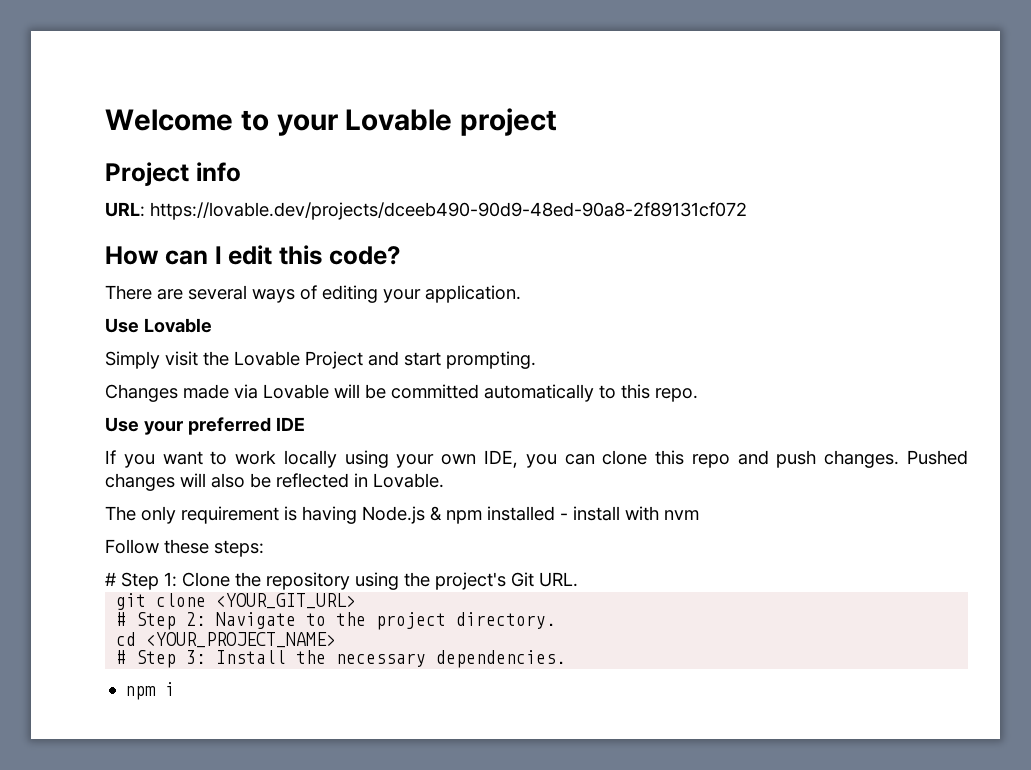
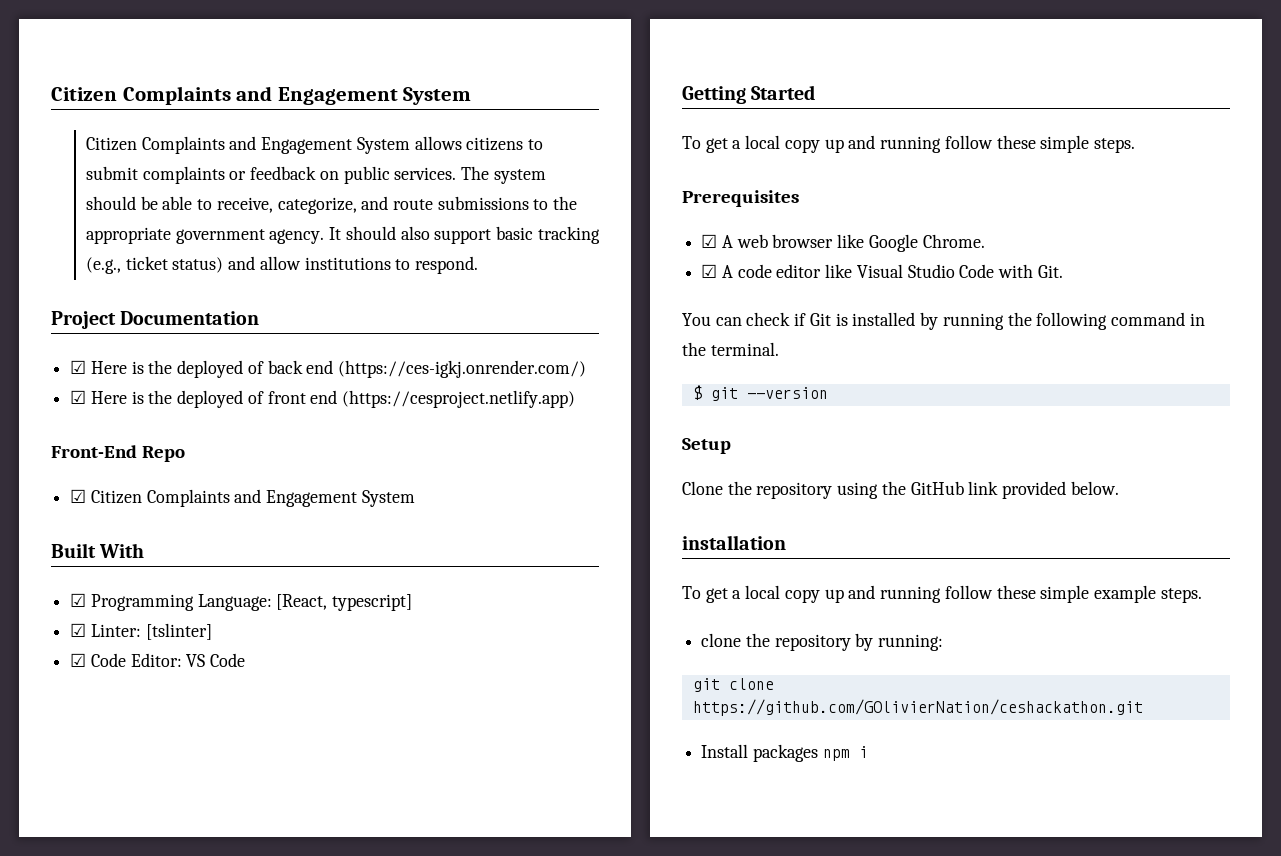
[105,108,558,136] [105,162,241,186] [105,202,747,220] [105,245,400,265] [105,285,521,303] [105,318,212,333] [105,351,536,369] [105,384,698,402] [105,417,305,435] [105,450,969,468] [105,473,444,491] [105,506,699,524] [105,539,264,557] [105,572,177,590] Welcome to your Lovable project // Project info // URL: https://lovable.dev/projects/dceeb490-90d9-48ed-90a8-2f89131cf072 // How can I edit this code? // There are several ways of editing your application. // Use Lovable // Simply visit the Lovable Project and start prompting. // Changes made via Lovable will be committed automatically to this repo. // Use your preferred IDE // If you want to work locally using your own IDE, you can clone this repo and push changes. Pushed changes will also be reflected in Lovable. // The only requirement is having Node.js & npm installed - install with nvm // Follow these steps: // # Step 1: -> [51,86,472,105] [85,136,543,154] [85,166,546,184] [85,196,578,214] [85,226,600,244] [85,256,478,274] [51,311,260,329] [70,360,587,378] [70,390,576,408] [51,445,185,462] [70,489,415,507] [51,543,145,558] [70,593,413,611] [70,623,212,640] [70,653,246,667] [682,85,816,104] [682,135,1135,153] [682,190,799,207] [701,234,985,252] [701,264,1063,278] [682,312,1205,330] [682,342,779,356] [692,385,828,401] [682,438,731,454] Citizen Complaints and Engagement System // Citizen Complaints and Engagement System allows citizens to submit complaints or feedback on public services. The system should be able to receive, categorize, and route submissions to the appropriate government agency. It should also support basic tracking (e.g., ticket status) and allow institutions to respond. // Project Documentation // ☑ Here is the deployed of back end (https://ces-igkj.onrender.com/) // ☑ Here is the deployed of front end (https://cesproject.netlify.app) // Front-End Repo // ☑ Citizen Complaints and Engagement System // Built With // ☑ Programming Language: [React, typescript] // ☑ Linter: [tslinter] // ☑ Code Editor: VS Code // Getting Started // To get a local copy up and running follow these simple steps. // Prerequisites // ☑ A web browser like Google Chrome. // ☑ A code editor like Visual Studio Code with Git. // You can check if Git is installed by running the following command in the terminal. // $ git --version // Setup //
[435,572,578,590] [116,593,357,610] [116,612,557,630] [116,632,337,648] [116,650,567,668] project's Git URL. // git clone <YOUR_GIT_URL> // # Step 2: Navigate to the project directory. // cd <YOUR_PROJECT_NAME> // # Step 3: Install the necessary dependencies. // -> [910,481,1119,499] [682,535,786,550] [682,585,1202,603] [701,633,944,651] [692,678,774,692] [692,699,1143,716] [701,744,818,762] GitHub link provided below. // installation // To get a local copy up and running follow these simple example steps. // clone the repository by running: // git clone https://github.com/GOlivierNation/ceshackathon.git // Install packages

